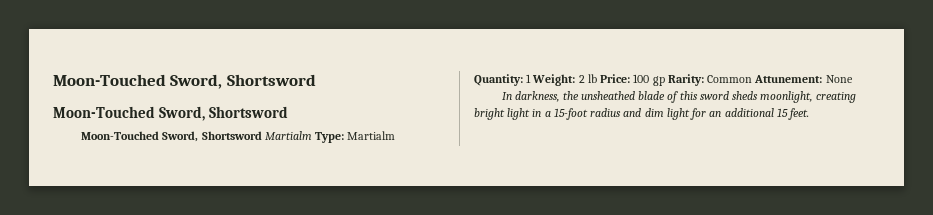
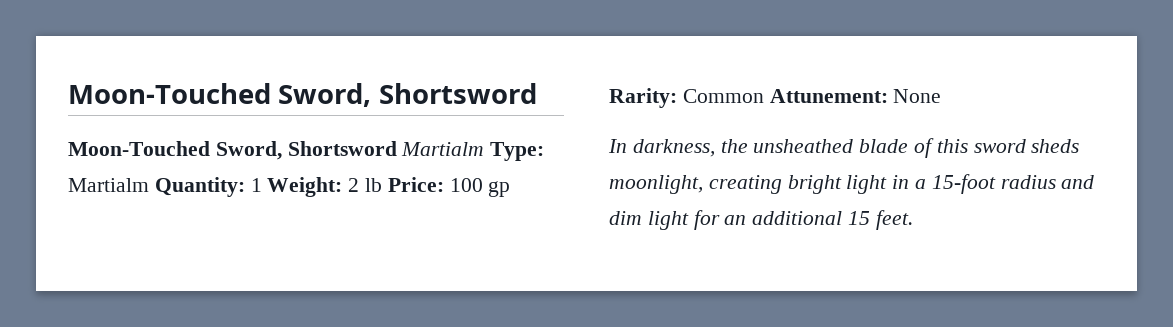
[53,74,316,89] [53,106,289,121] [81,131,262,142] Moon-Touched Sword, Shortsword // Moon-Touched Sword, Shortsword // Moon-Touched Sword, Shortsword -> [68,83,537,107] [68,141,397,160] Moon-Touched Sword, Shortsword // Moon-Touched Sword, Shortsword

